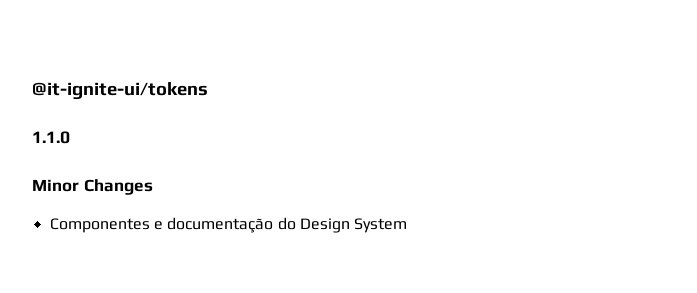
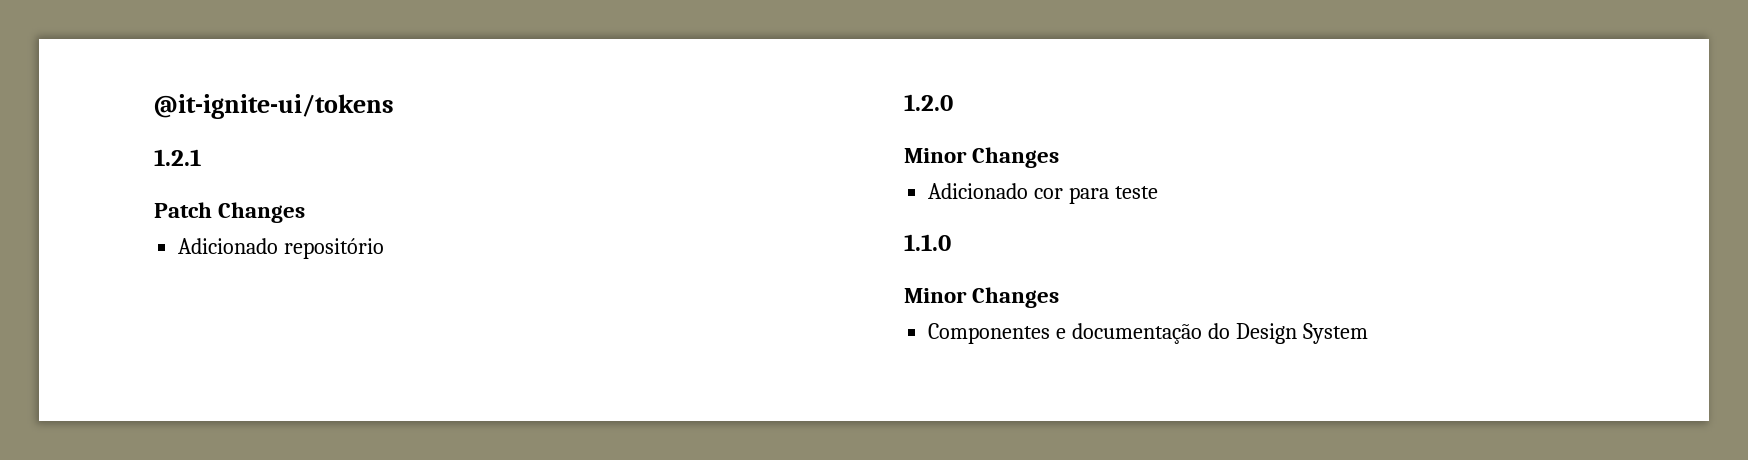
(208, 91) none -> [154,149,201,166] [154,202,306,223] [178,238,385,259] [904,94,953,111] [904,147,1060,168] [928,183,1159,204] // 1.2.1 // Patch Changes // Adicionado repositório // 1.2.0 // Minor Changes // Adicionado cor para teste

